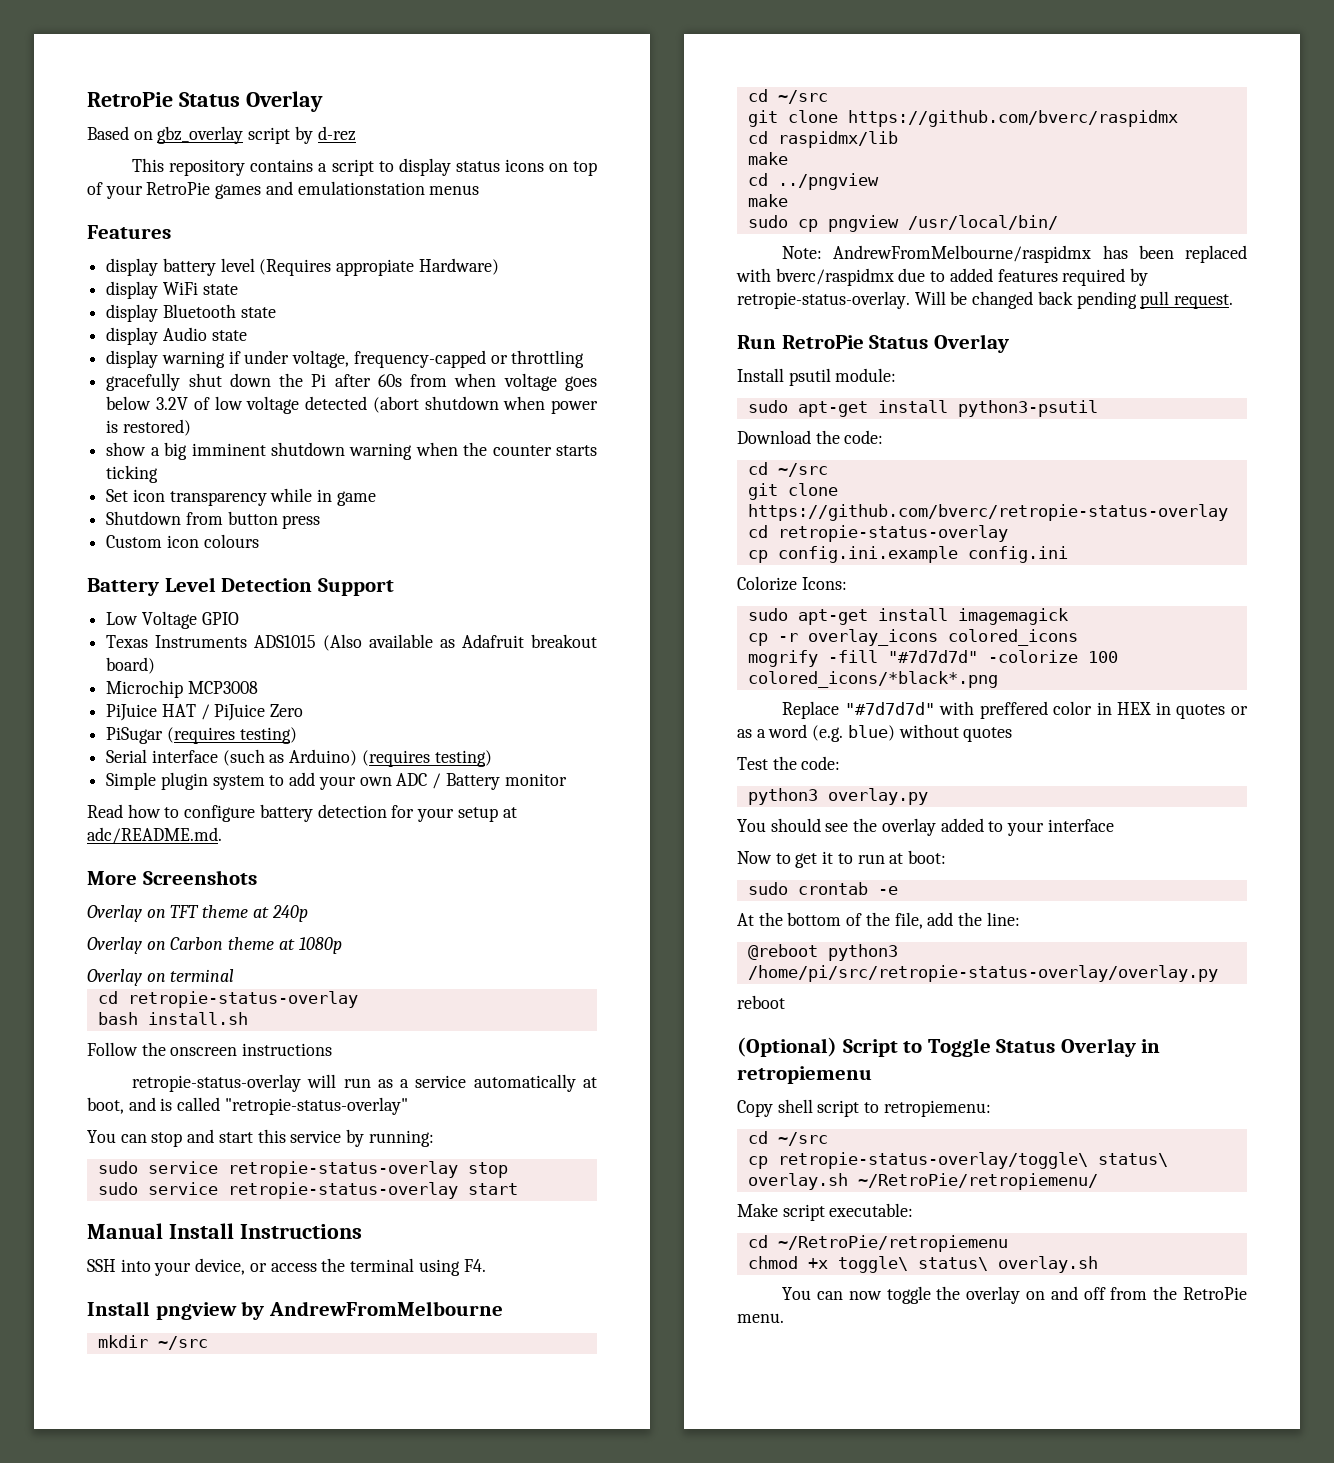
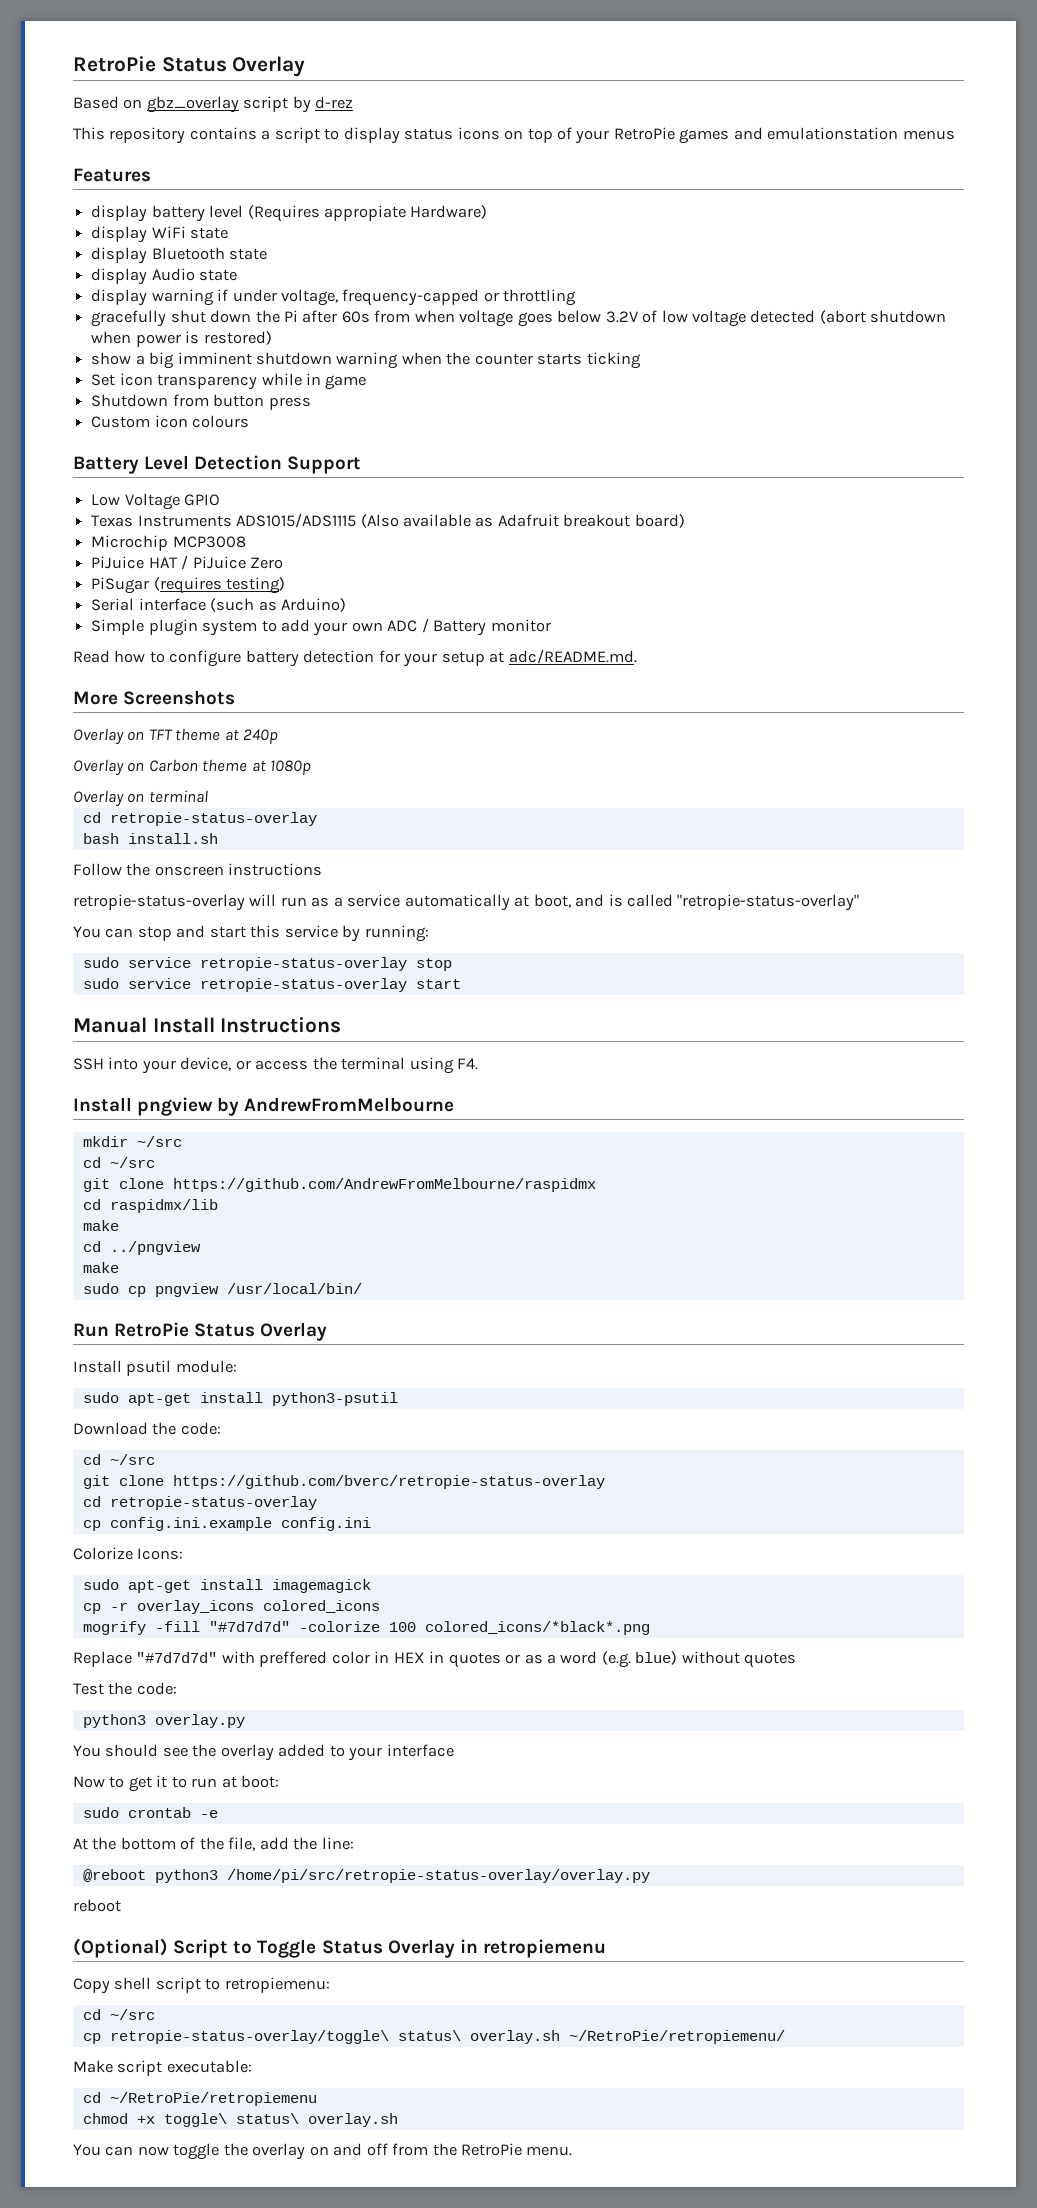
[254,635,317,648] ADS1015 -> [236,513,357,528] ADS1015/ADS1115
[361,750,492,767] (requires testing) -> (346, 605) none
[847,110,1178,127] https://github.com/bverc/raspidmx -> [172,1178,596,1192] https://github.com/AndrewFromMelbourne/raspidmx
[782,245,1247,263] [736,268,1149,286] [737,291,1234,309] // Note: AndrewFromMelbourne/raspidmx has been replaced with bverc/raspidmx due to added features required by retropie-status-overlay. Will be changed back pending pull request. -> (362, 1288) none

